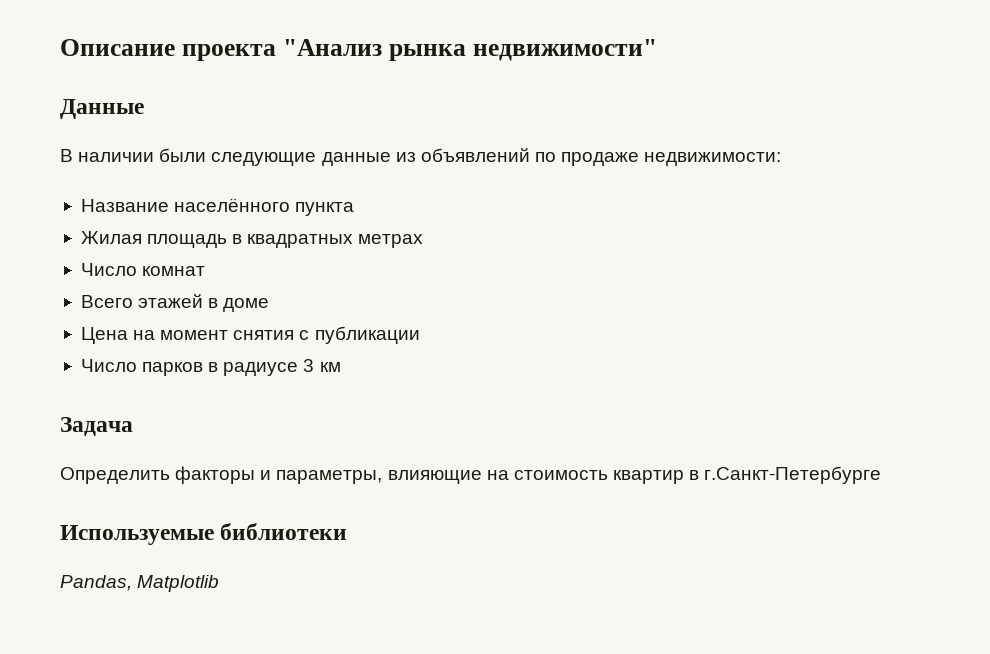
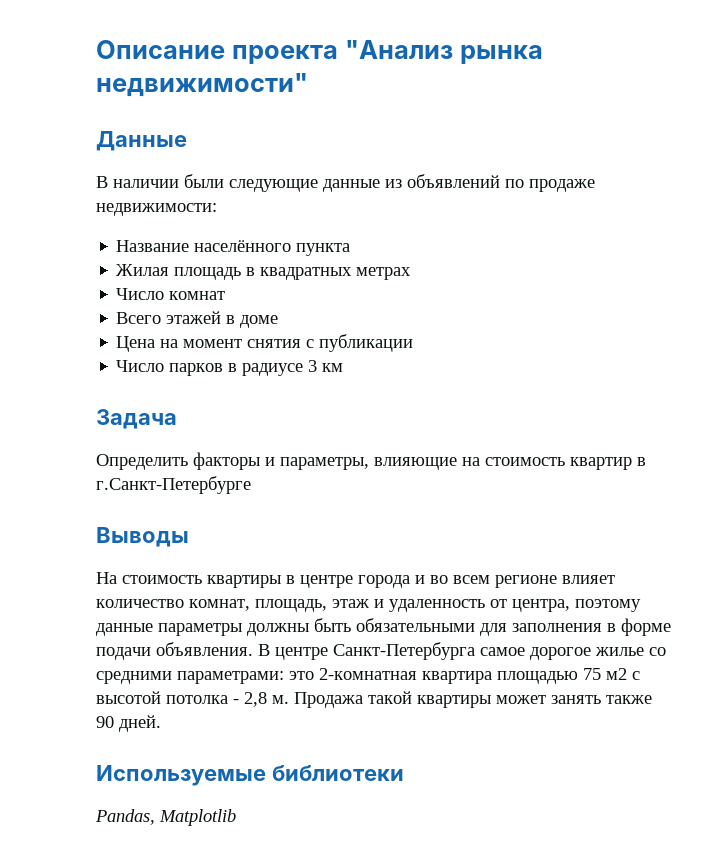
(882, 475) none -> [96,527,189,547] [96,572,615,588] [96,599,641,612] [96,618,671,636] [96,642,666,660] [96,668,640,684] [96,691,652,708] [96,715,161,732] // Выводы // На стоимость квартиры в центре города и во всем регионе влияет количество комнат, площадь, этаж и удаленность от центра, поэтому данные параметры должны быть обязательными для заполнения в форме подачи объявления. В центре Санкт-Петербурга самое дорогое жилье со средними параметрами: это 2-комнатная квартира площадью 75 м2 с высотой потолка - 2,8 м. Продажа такой квартиры может занять также 90 дней.

